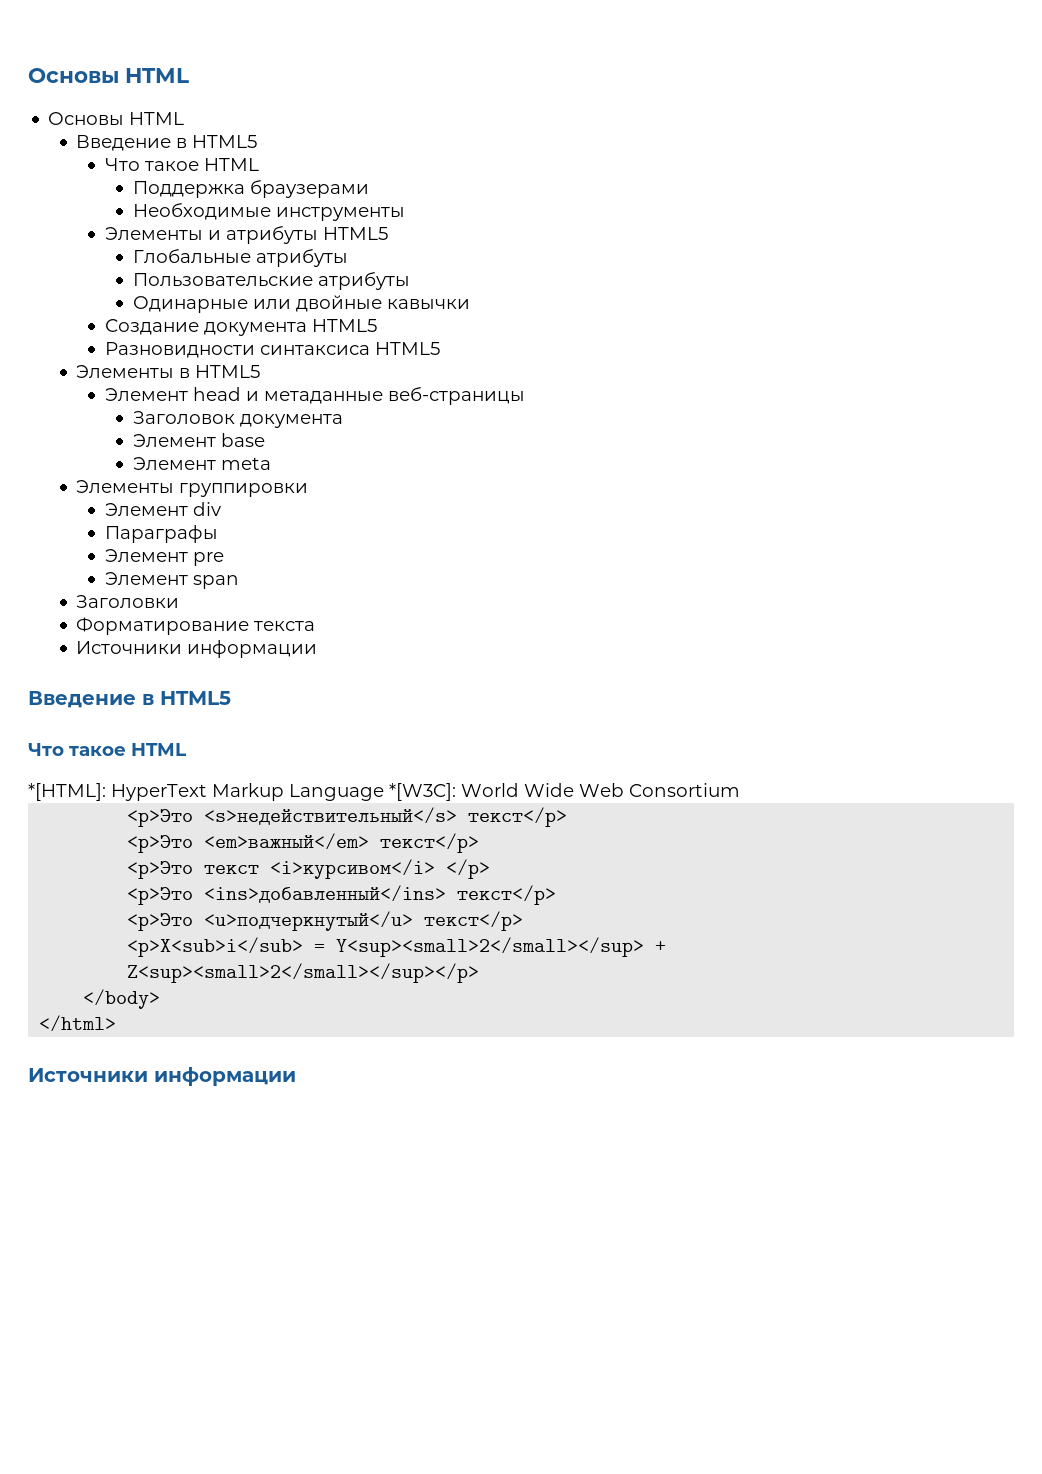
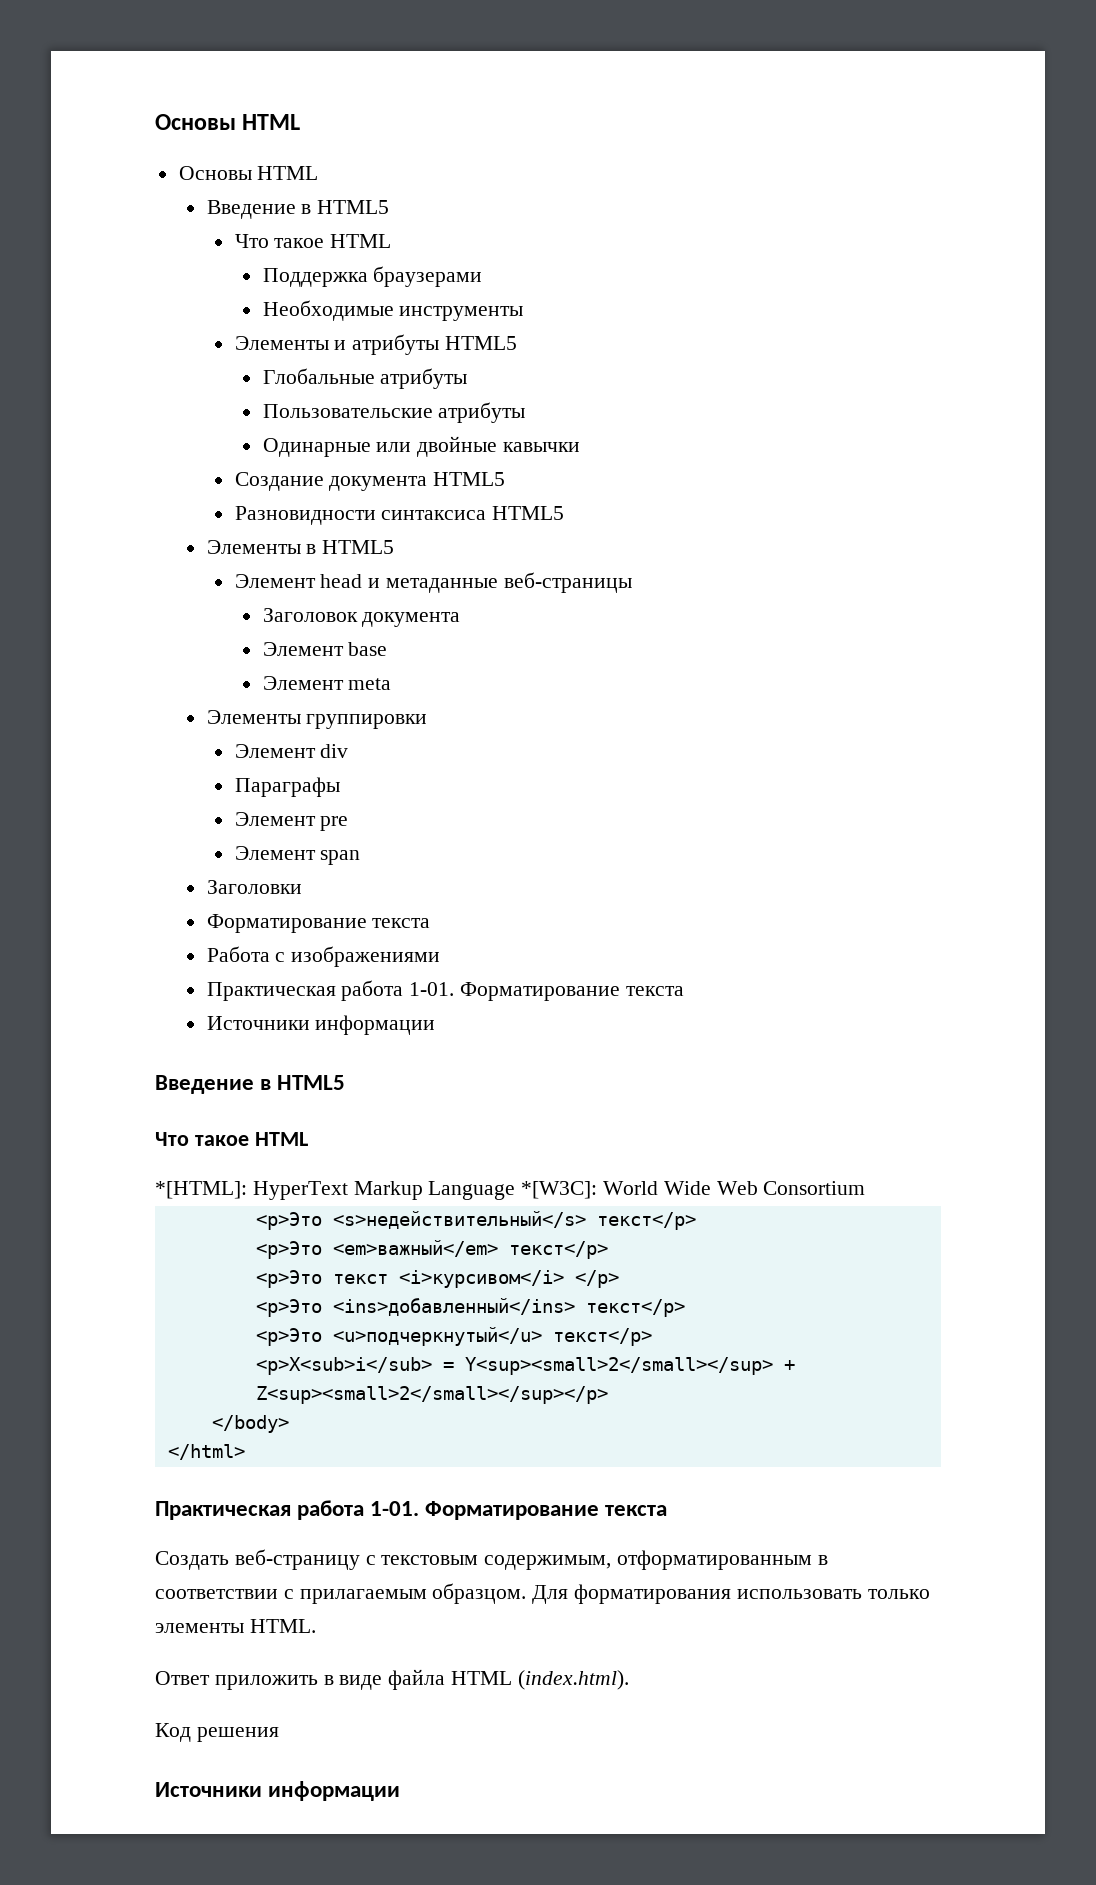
(316, 626) none -> [206,946,441,967] [206,980,684,1001] // Работа с изображениями // Практическая работа 1-01. Форматирование текста
(117, 1023) none -> [155,1500,668,1520] [155,1549,828,1570] [155,1583,930,1604] [155,1619,316,1633] [155,1669,629,1690] [155,1723,279,1742] // Практическая работа 1-01. Форматирование текста // Создать веб-страницу с текстовым содержимым, отформатированным в соответствии с прилагаемым образцом. Для форматирования использовать только элементы HTML. // Ответ приложить в виде файла HTML (index.html). // Код решения

